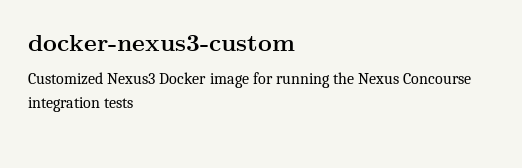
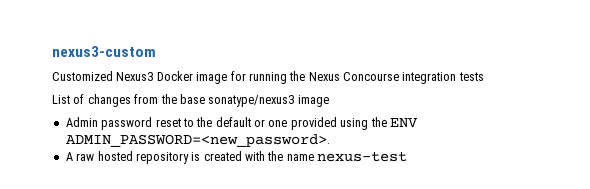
[28,35,295,51] docker-nexus3-custom -> [52,46,156,57] nexus3-custom
(134, 103) none -> [52,94,329,107] [65,117,418,130] [65,134,330,147] [65,151,408,164] // List of changes from the base sonatype/nexus3 image // Admin password reset to the default or one provided using the ENV ADMIN_PASSWORD=<new_password>. // A raw hosted repository is created with the name nexus-test

